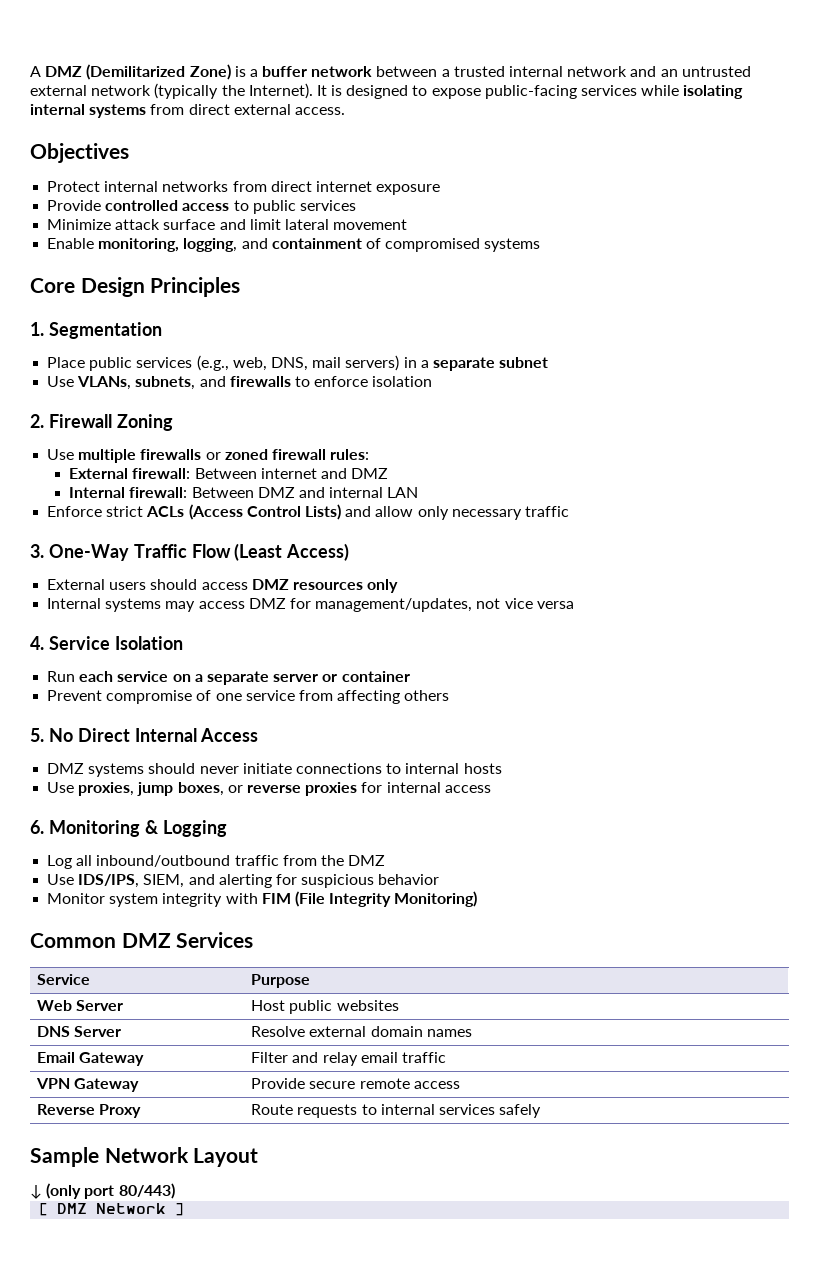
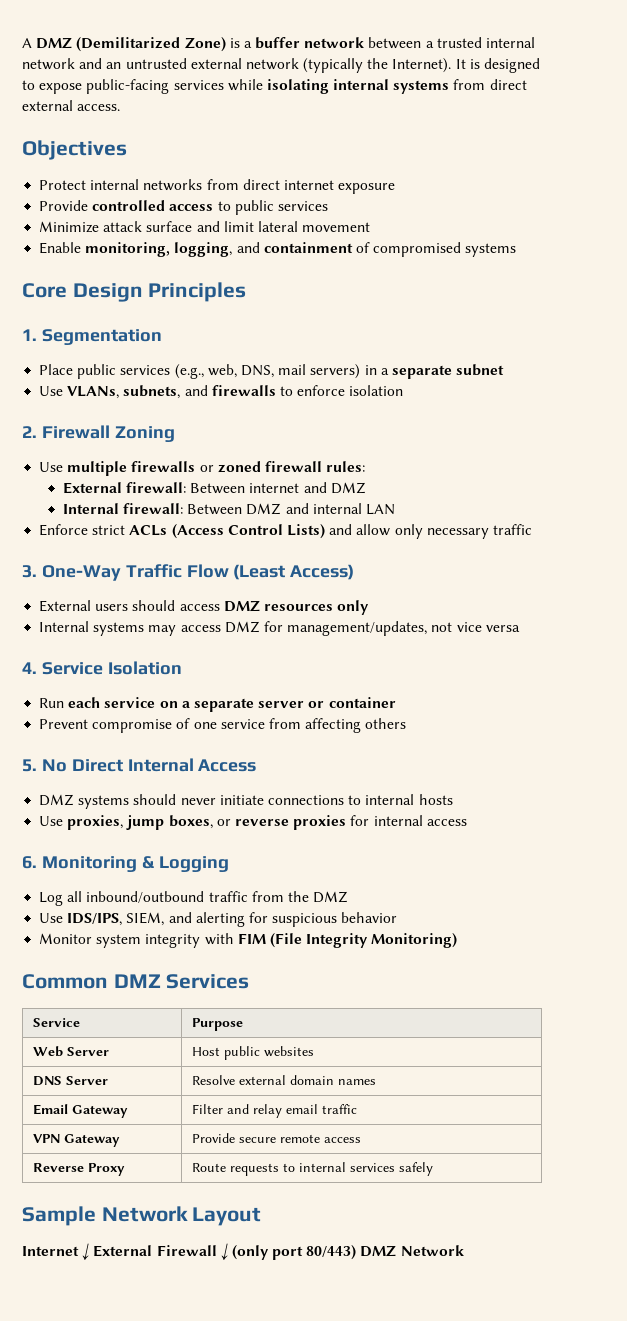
(259, 1157) none -> [22,1243,217,1260] Internet ↓ External Firewall
[39,1203,49,1216] // [ -> (357, 1252) none
[175,1203,185,1216] ] -> (464, 1250) none

